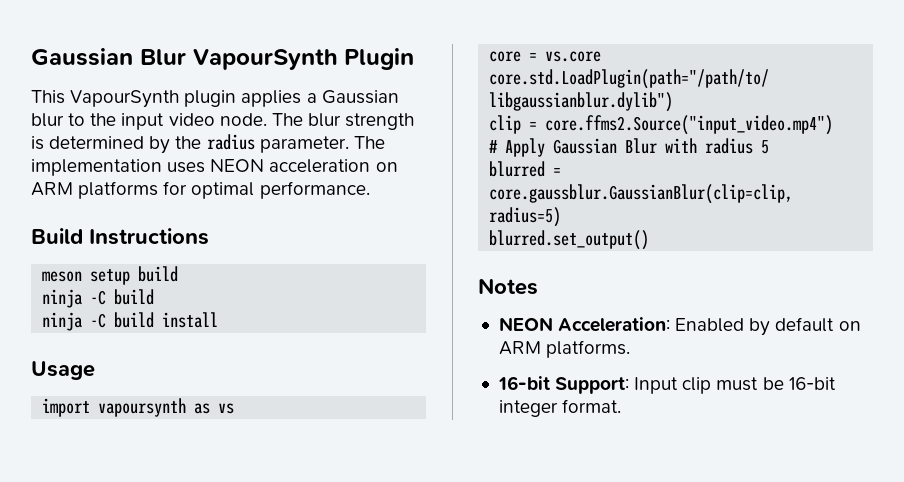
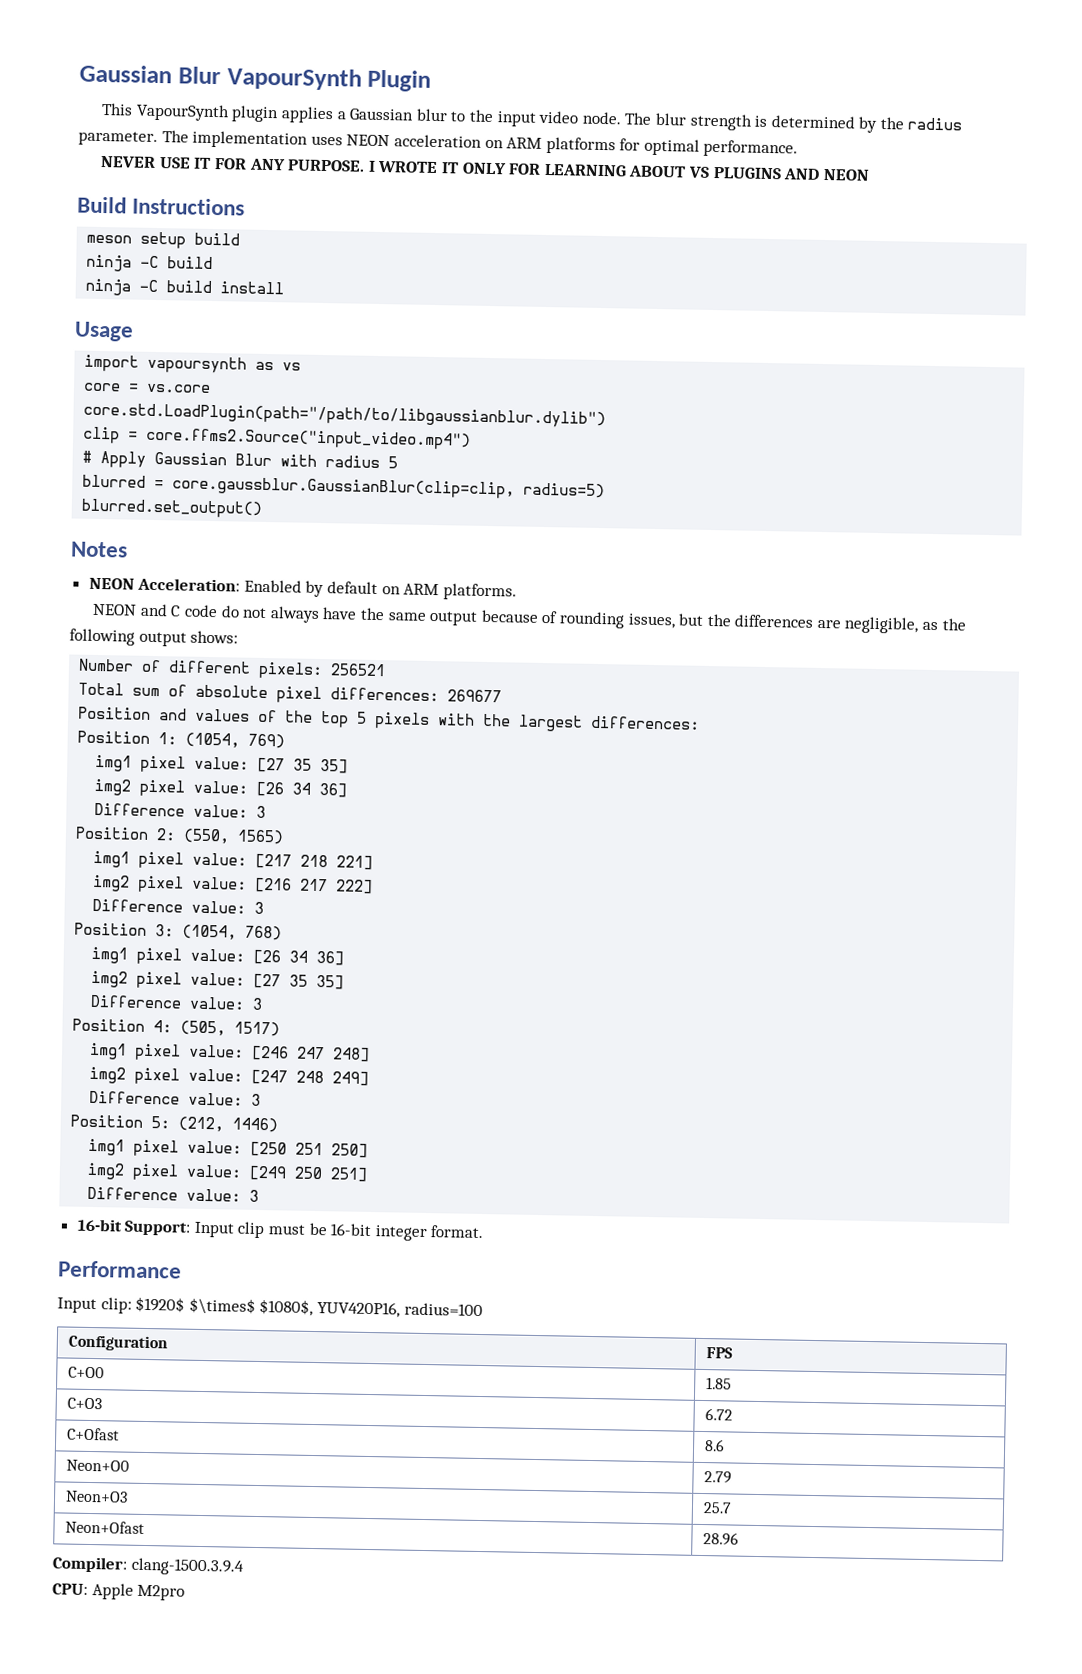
(370, 190) none -> [100,155,870,181] // NEVER USE IT FOR ANY PURPOSE. I WROTE IT ONLY FOR LEARNING ABOUT VS PLUGINS AND NEON
(631, 349) none -> [92,603,966,634] [69,628,239,647] [78,658,387,680] [78,682,503,704] [78,706,701,732] [77,730,286,749] [95,754,349,774] [94,778,348,798] [94,802,267,819] [75,826,285,845] [93,850,374,870] [92,874,374,894] [92,898,265,915] [74,922,283,941] [91,946,345,966] [91,970,345,990] [90,994,264,1011] [72,1018,281,1037] [89,1042,371,1062] [89,1066,370,1086] [89,1090,262,1107] [70,1114,279,1133] [88,1138,369,1158] [87,1162,369,1182] [87,1186,260,1202] // NEON and C code do not always have the same output because of rounding issues, but the differences are negligible, as the following output shows: // Number of different pixels: 256521 // Total sum of absolute pixel differences: 269677 // Position and values of the top 5 pixels with the largest differences: // Position 1: (1054, 769) // img1 pixel value: [27 35 35] // img2 pixel value: [26 34 36] // Difference value: 3 // Position 2: (550, 1565) // img1 pixel value: [217 218 221] // img2 pixel value: [216 217 222] // Difference value: 3 // Position 3: (1054, 768) // img1 pixel value: [26 34 36] // img2 pixel value: [27 35 35] // Difference value: 3 // Position 4: (505, 1517) // img1 pixel value: [246 247 248] // img2 pixel value: [247 248 249] // Difference value: 3 // Position 5: (212, 1446) // img1 pixel value: [250 251 250] // img2 pixel value: [249 250 251] // Difference value: 3
(622, 406) none -> [58,1260,182,1279] [57,1296,483,1318] [68,1334,169,1352] [706,1347,734,1359] [68,1366,105,1379] [706,1377,733,1390] [67,1397,103,1410] [705,1408,734,1421] [67,1427,121,1441] [704,1439,726,1452] [66,1459,130,1472] [704,1471,733,1484] [65,1490,129,1503] [703,1502,733,1514] [65,1520,146,1535] [703,1532,740,1546] [52,1556,244,1576] [52,1583,186,1601] // Performance // Input clip: $1920$ $\times$ $1080$, YUV420P16, radius=100 // Configuration | FPS // C+O0 | 1.85 // C+O3 | 6.72 // C+Ofast | 8.6 // Neon+O0 | 2.79 // Neon+O3 | 25.7 // Neon+Ofast | 28.96 // Compiler: clang-1500.3.9.4 // CPU: Apple M2pro

